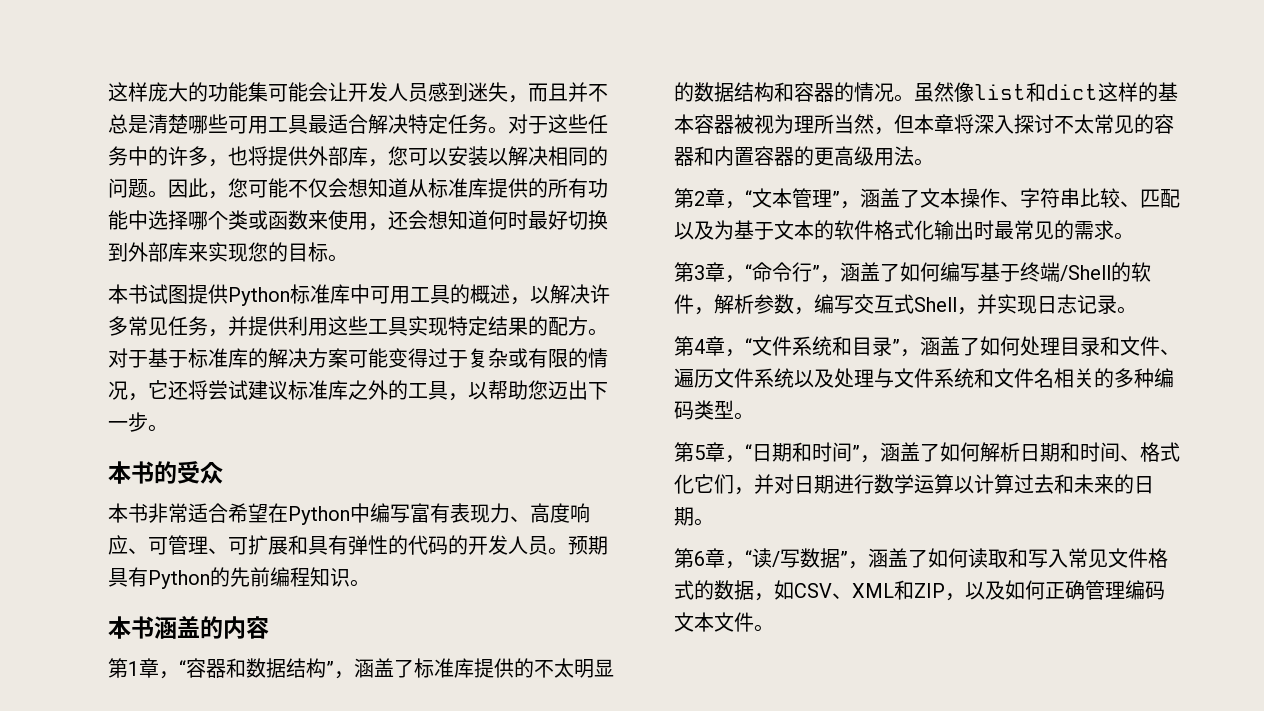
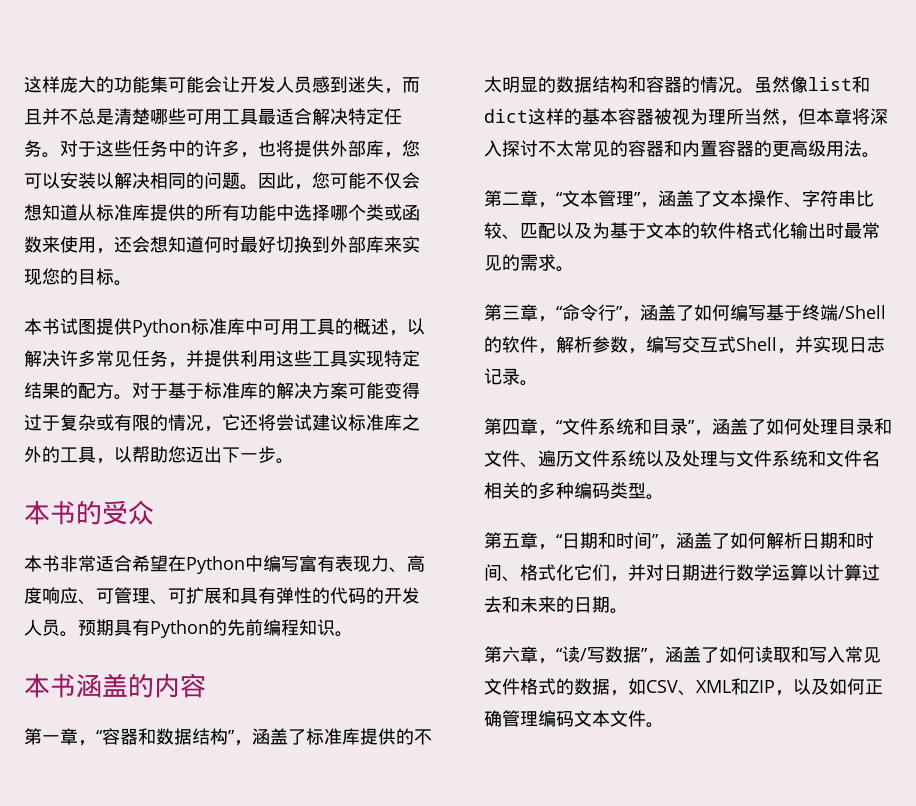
[128,661,139,676] 1 -> [42,735,60,743] 一
[694,191,705,206] 2 -> [502,192,520,205] 二
[694,265,705,280] 3 -> [502,305,520,320] 三
[694,339,705,354] 4 -> [502,419,520,435] 四
[694,445,705,460] 5 -> [502,533,520,548] 五
[694,551,705,566] 6 -> [502,646,520,663] 六

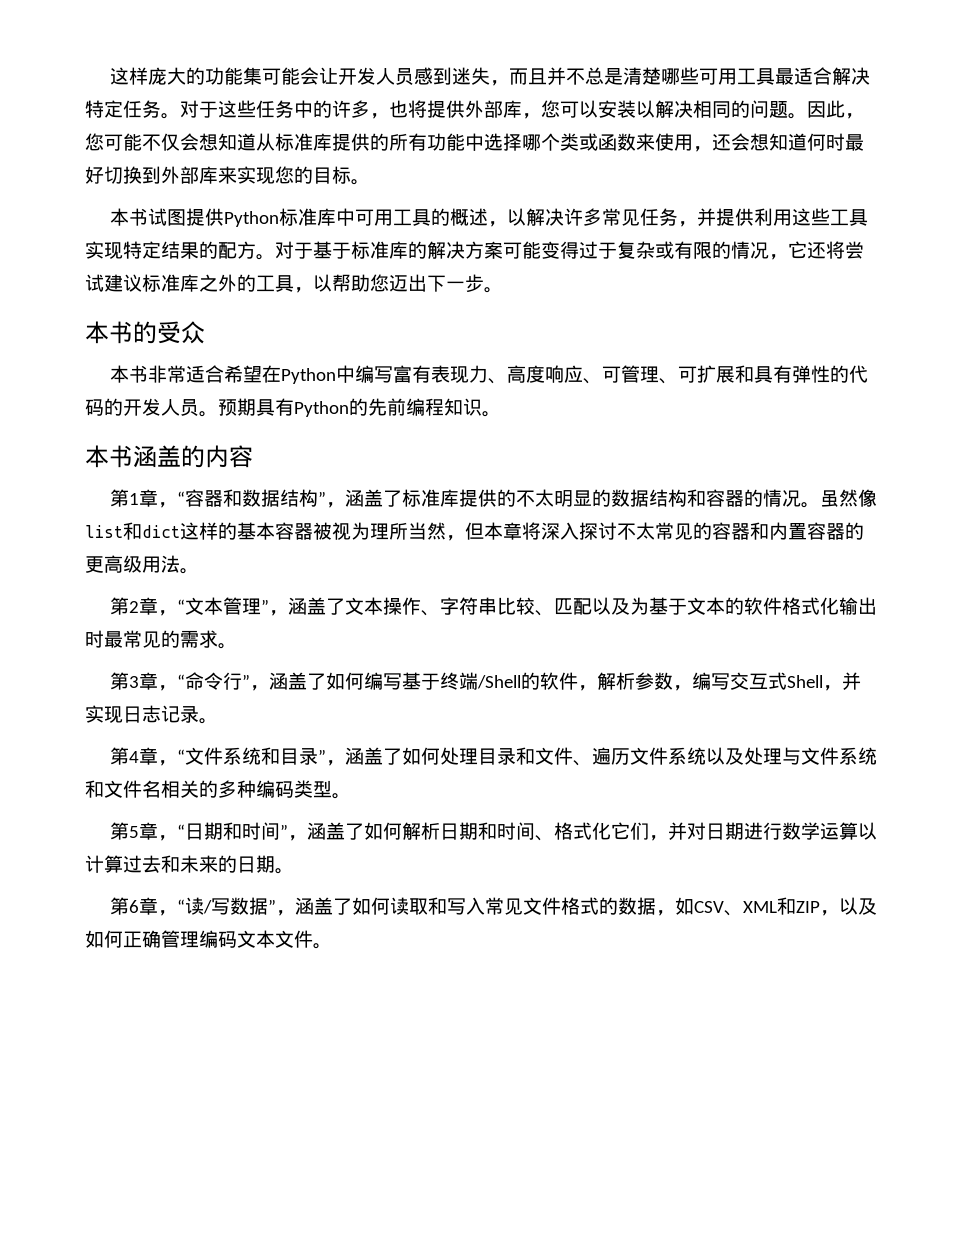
[42,735,60,743] 一 -> [128,493,139,505] 1
[502,192,520,205] 二 -> [128,601,139,613] 2
[502,305,520,320] 三 -> [128,676,139,688] 3
[502,419,520,435] 四 -> [128,751,139,763] 4
[502,533,520,548] 五 -> [128,826,139,838] 5
[502,646,520,663] 六 -> [128,900,139,913] 6

